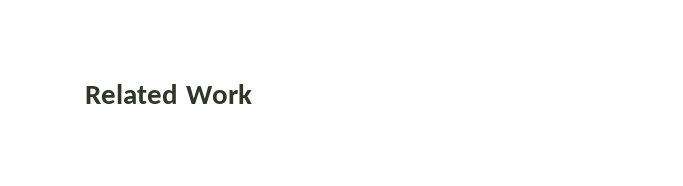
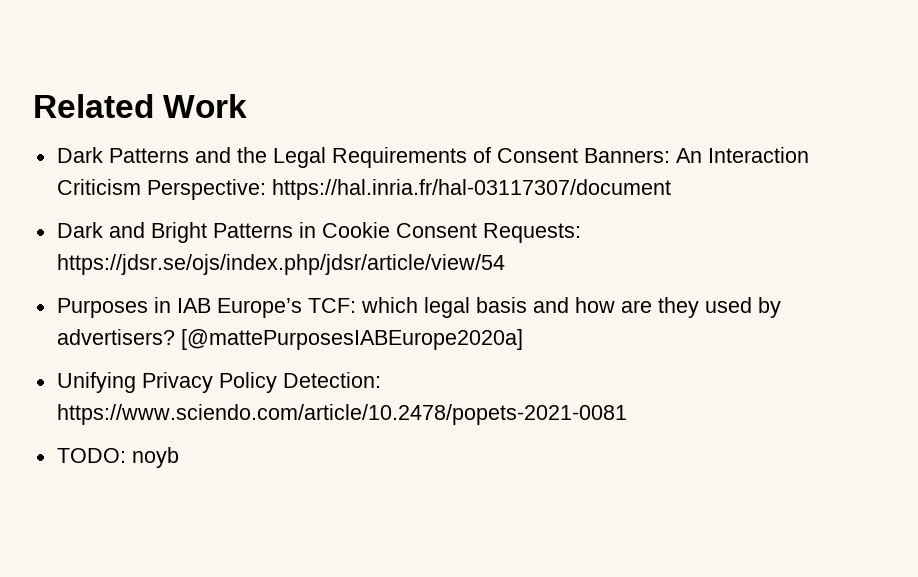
(252, 94) none -> [56,147,809,168] [56,179,671,200] [56,222,581,243] [56,254,505,275] [56,297,781,318] [56,329,523,350] [56,372,381,393] [56,404,627,425] [56,447,179,468] // Dark Patterns and the Legal Requirements of Consent Banners: An Interaction Criticism Perspective: https://hal.inria.fr/hal-03117307/document // Dark and Bright Patterns in Cookie Consent Requests: https://jdsr.se/ojs/index.php/jdsr/article/view/54 // Purposes in IAB Europe’s TCF: which legal basis and how are they used by advertisers? [@mattePurposesIABEurope2020a] // Unifying Privacy Policy Detection: https://www.sciendo.com/article/10.2478/popets-2021-0081 // TODO: noyb

